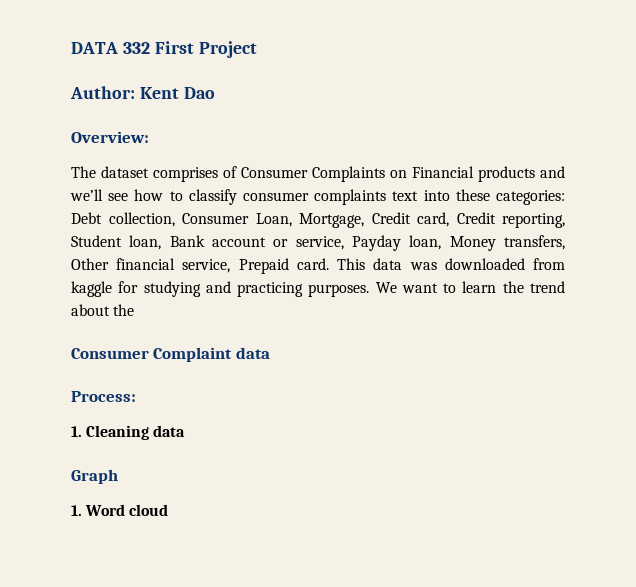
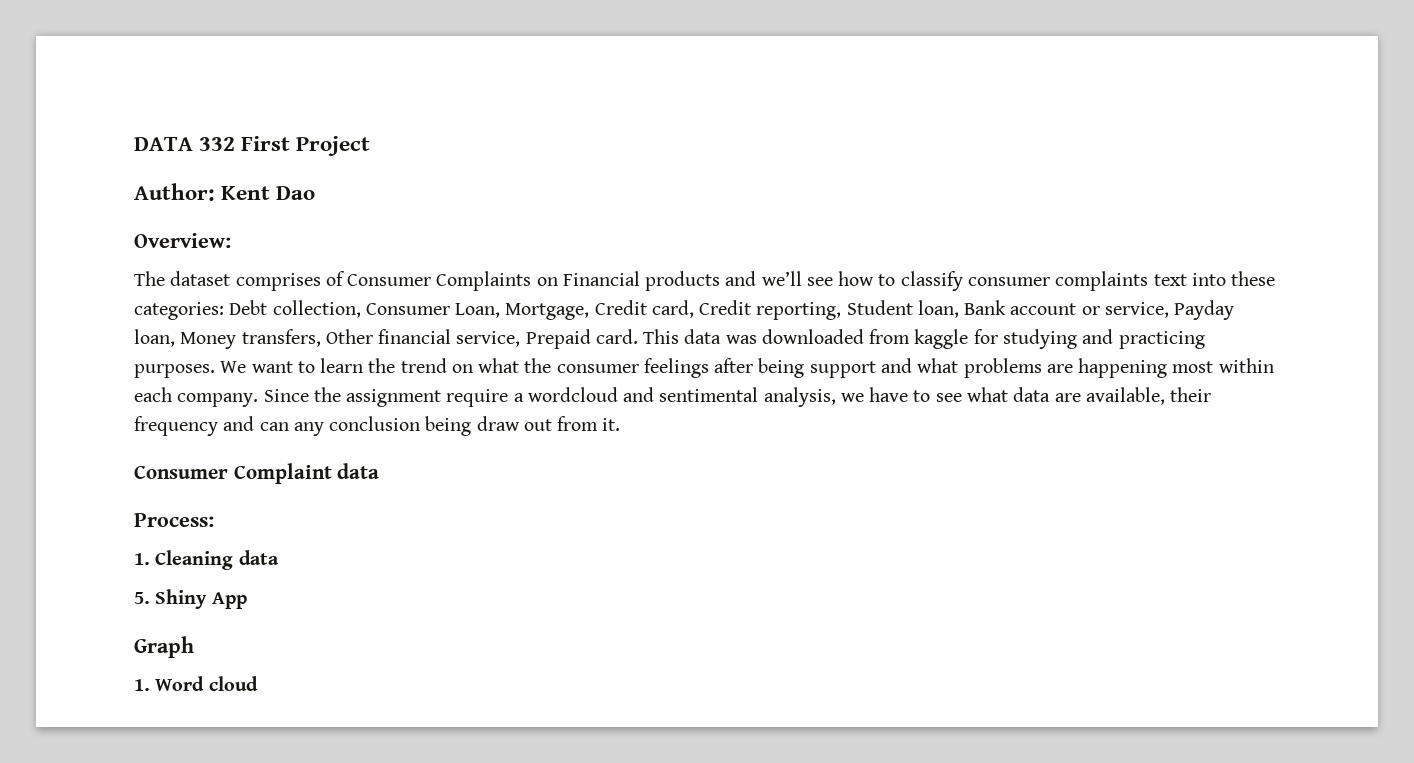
[71,304,135,316] about the -> [451,358,1274,378] [134,387,1212,407] [134,416,621,436] on what the consumer feelings after being support and what problems are happening most within each company. Since the assignment require a wordcloud and sentimental analysis, we have to see what data are available, their frequency and can any conclusion being draw out from it.
(186, 431) none -> [134,589,247,609] // 5. Shiny App

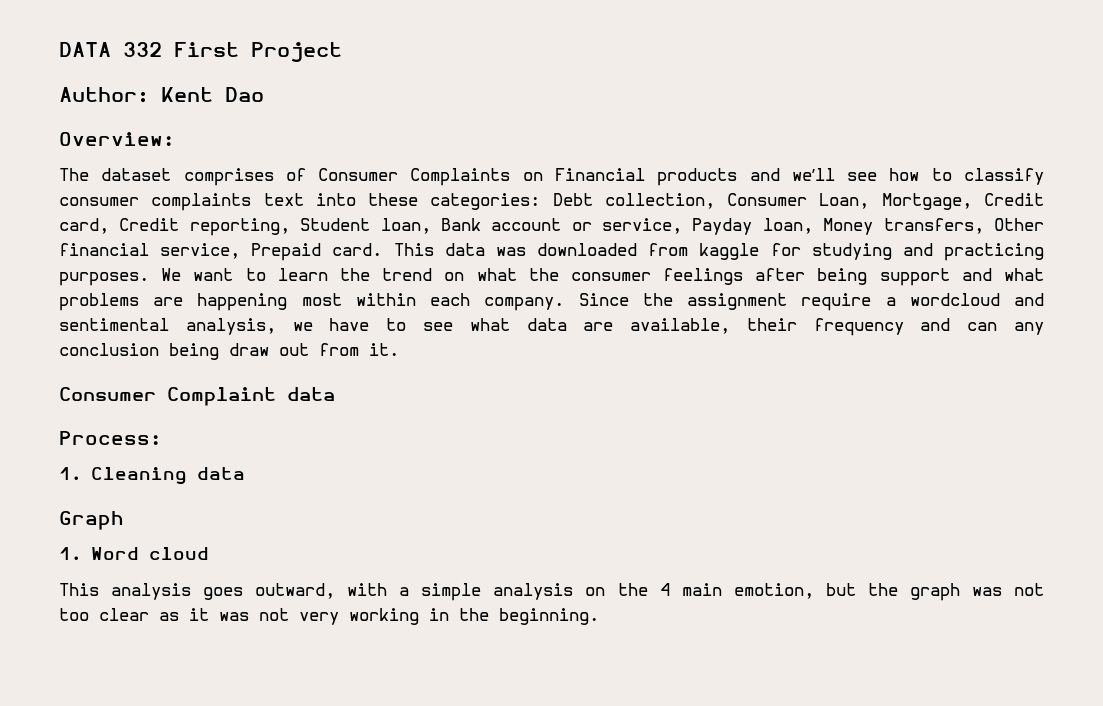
[134,589,247,609] // 5. Shiny App -> (245, 473) none
(258, 683) none -> [59,583,1044,601] [59,608,599,625] // This analysis goes outward, with a simple analysis on the 4 main emotion, but the graph was not too clear as it was not very working in the beginning.

